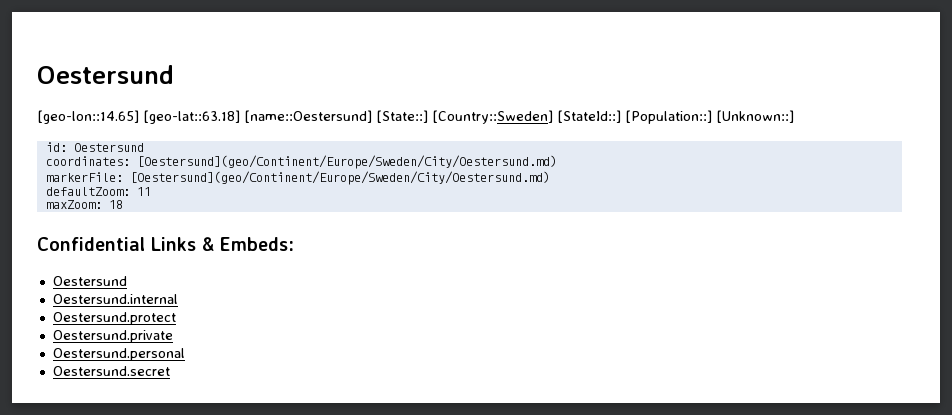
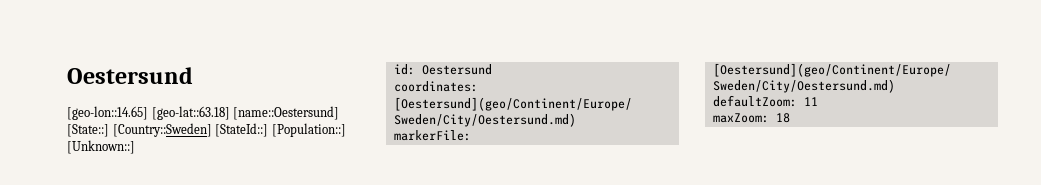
[37,237,294,251] [52,276,127,286] [52,294,178,304] [52,312,176,325] [52,330,173,343] [52,348,185,361] [52,366,170,376] // Confidential Links & Embeds: // Oestersund // Oestersund.internal // Oestersund.protect // Oestersund.private // Oestersund.personal // Oestersund.secret -> (790, 118) none

